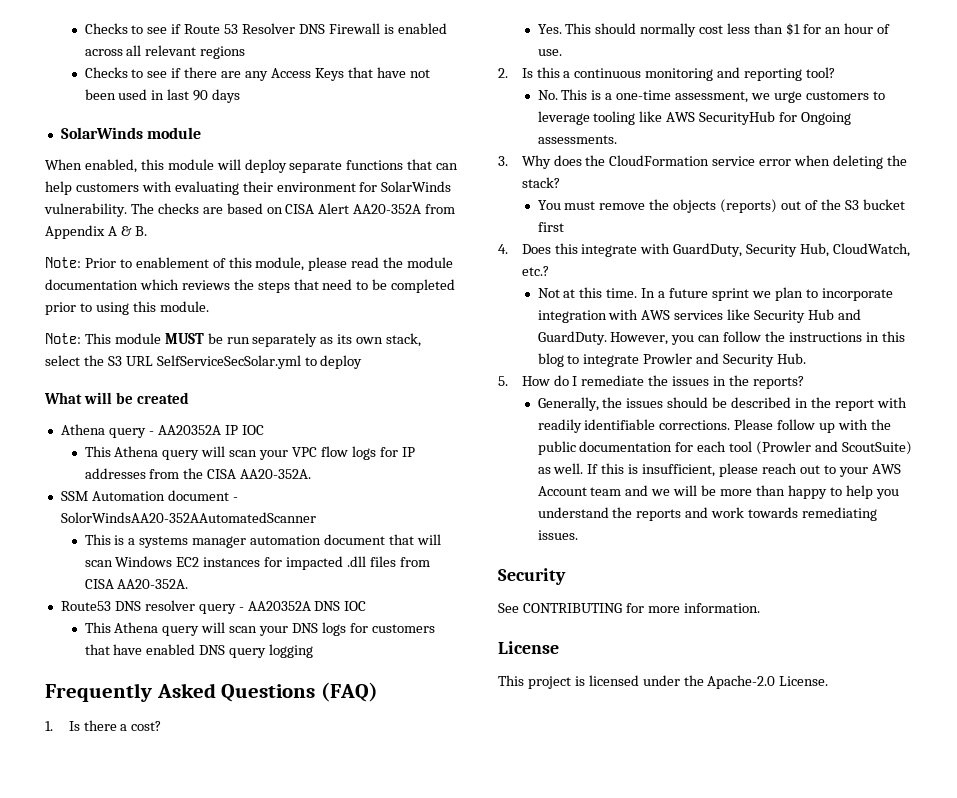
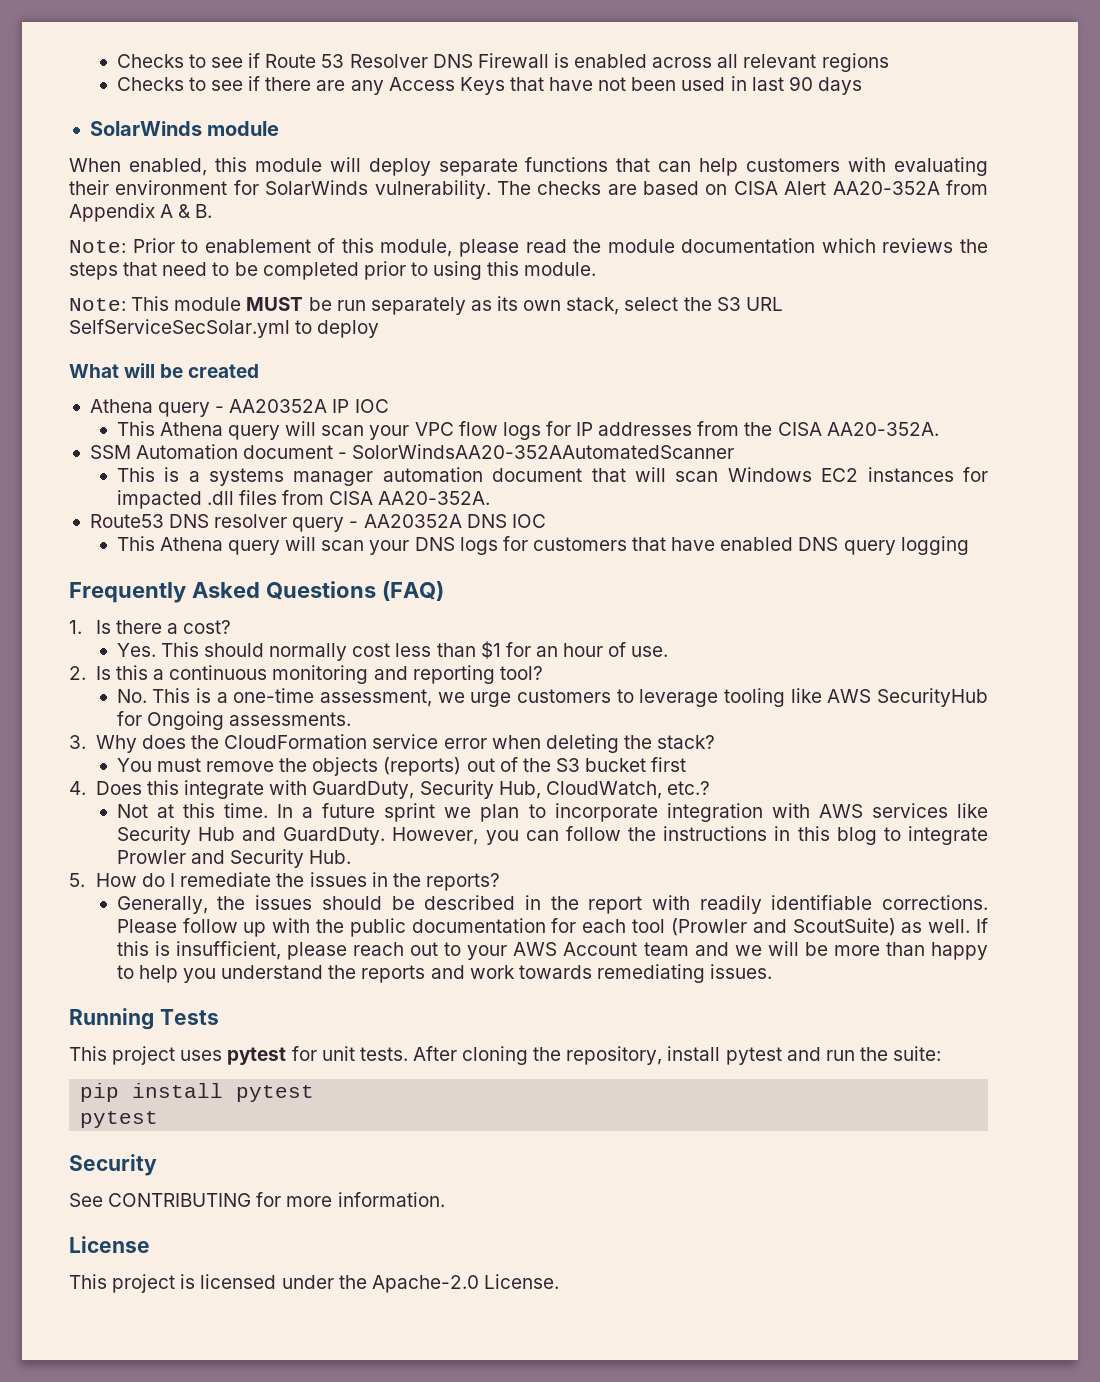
(578, 535) none -> [69,1008,219,1030] [69,1046,942,1065] [80,1083,315,1102] [80,1111,159,1128] // Running Tests // This project uses pytest for unit tests. After cloning the repository, install pytest and run the suite: // pip install pytest // pytest

